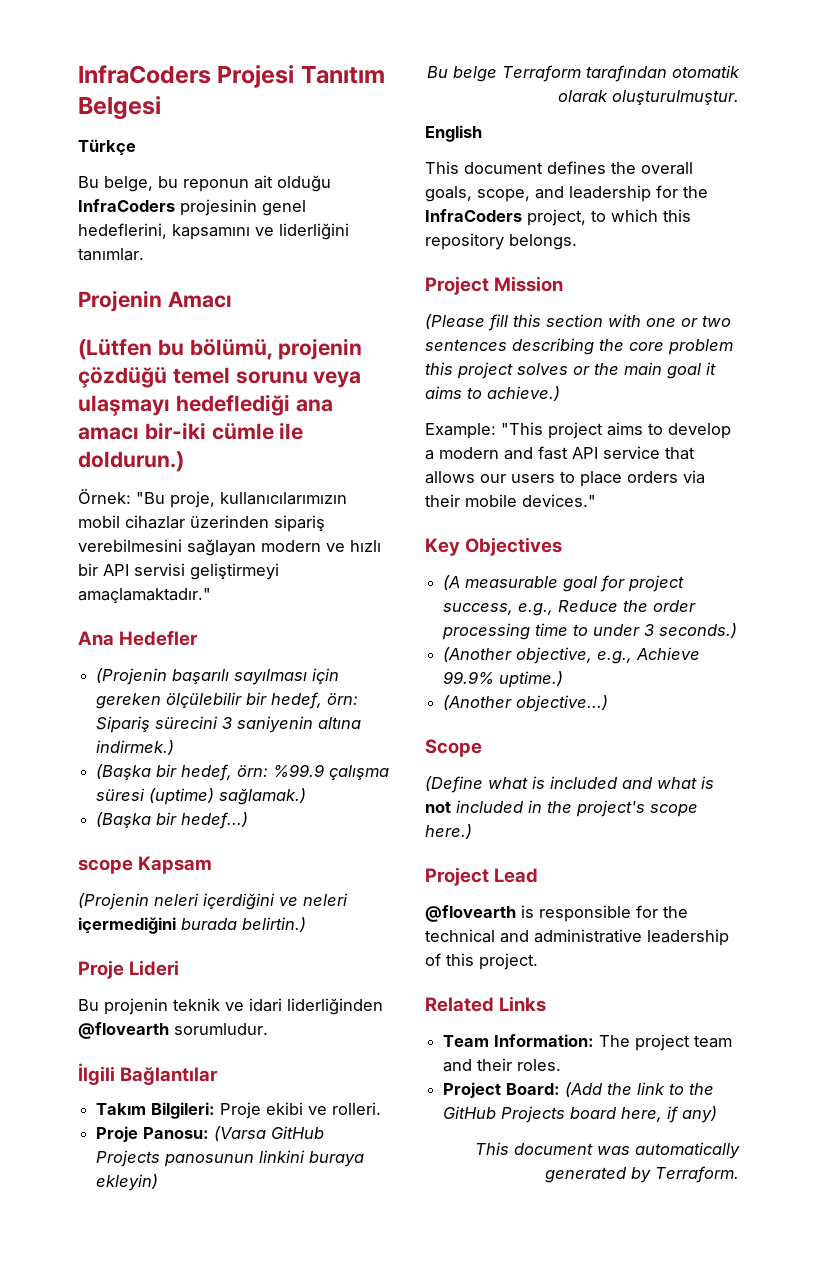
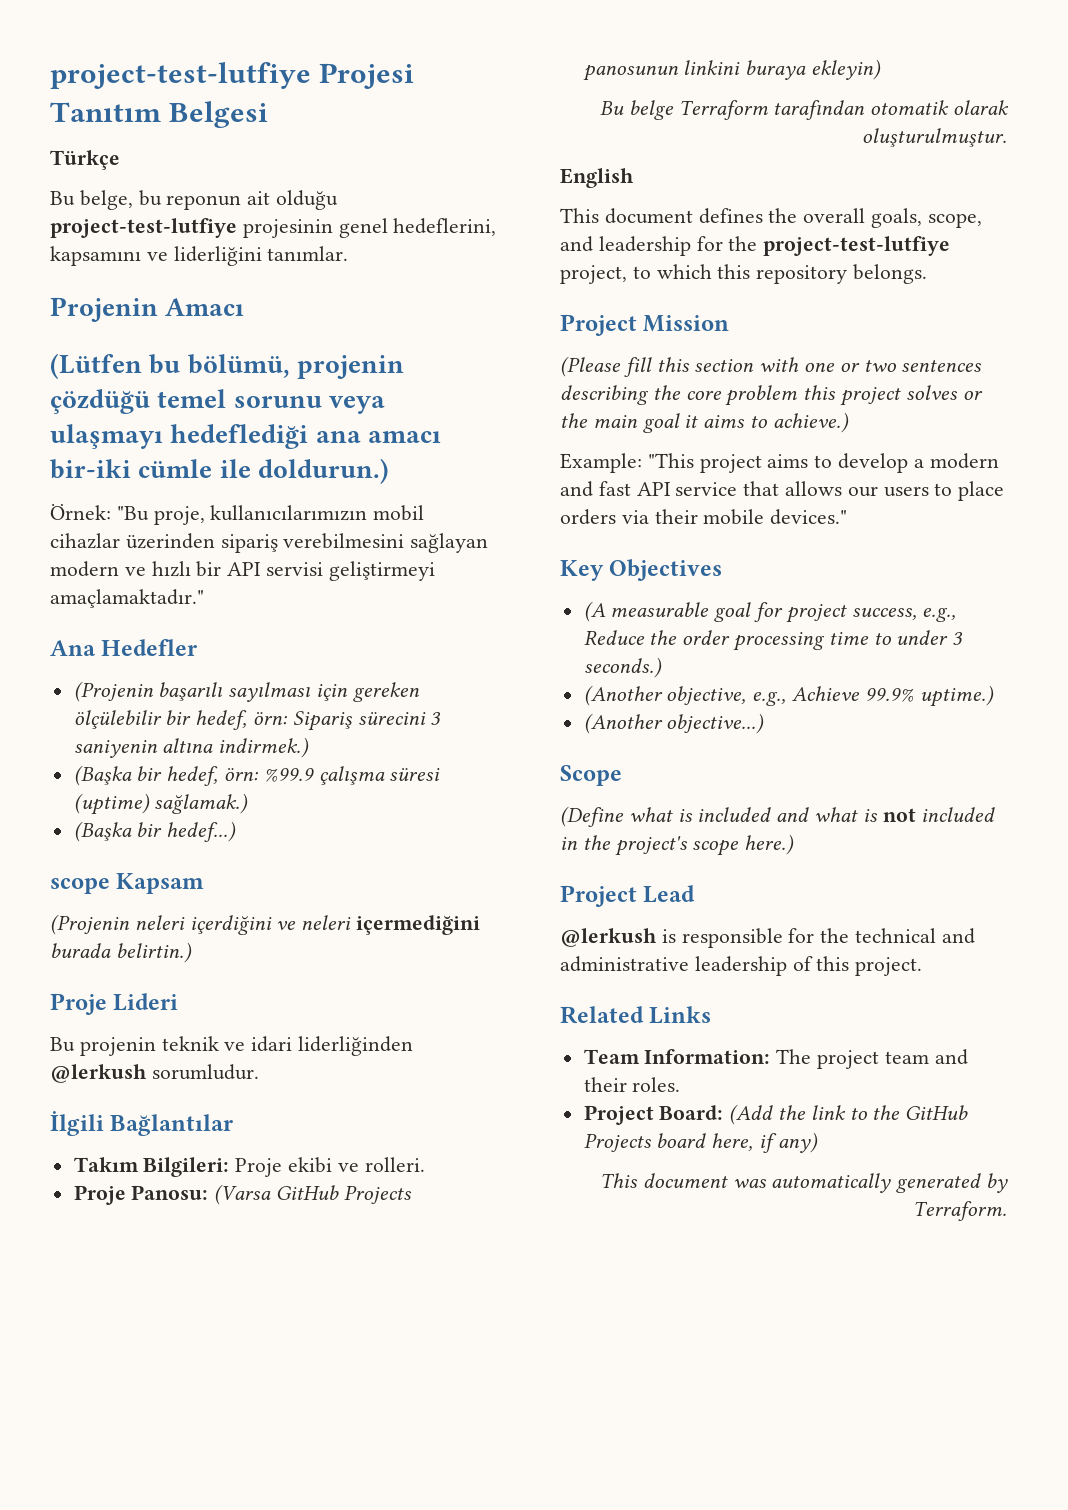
[78,65,211,84] InfraCoders -> [50,62,311,89] project-test-lutfiye
[78,199,175,212] InfraCoders -> [50,218,237,238] project-test-lutfiye
[78,1022,169,1039] @flovearth -> [50,1064,147,1083] @lerkush
[425,209,522,222] InfraCoders -> [763,236,951,256] project-test-lutfiye
[425,905,516,922] @flovearth -> [560,928,657,947] @lerkush

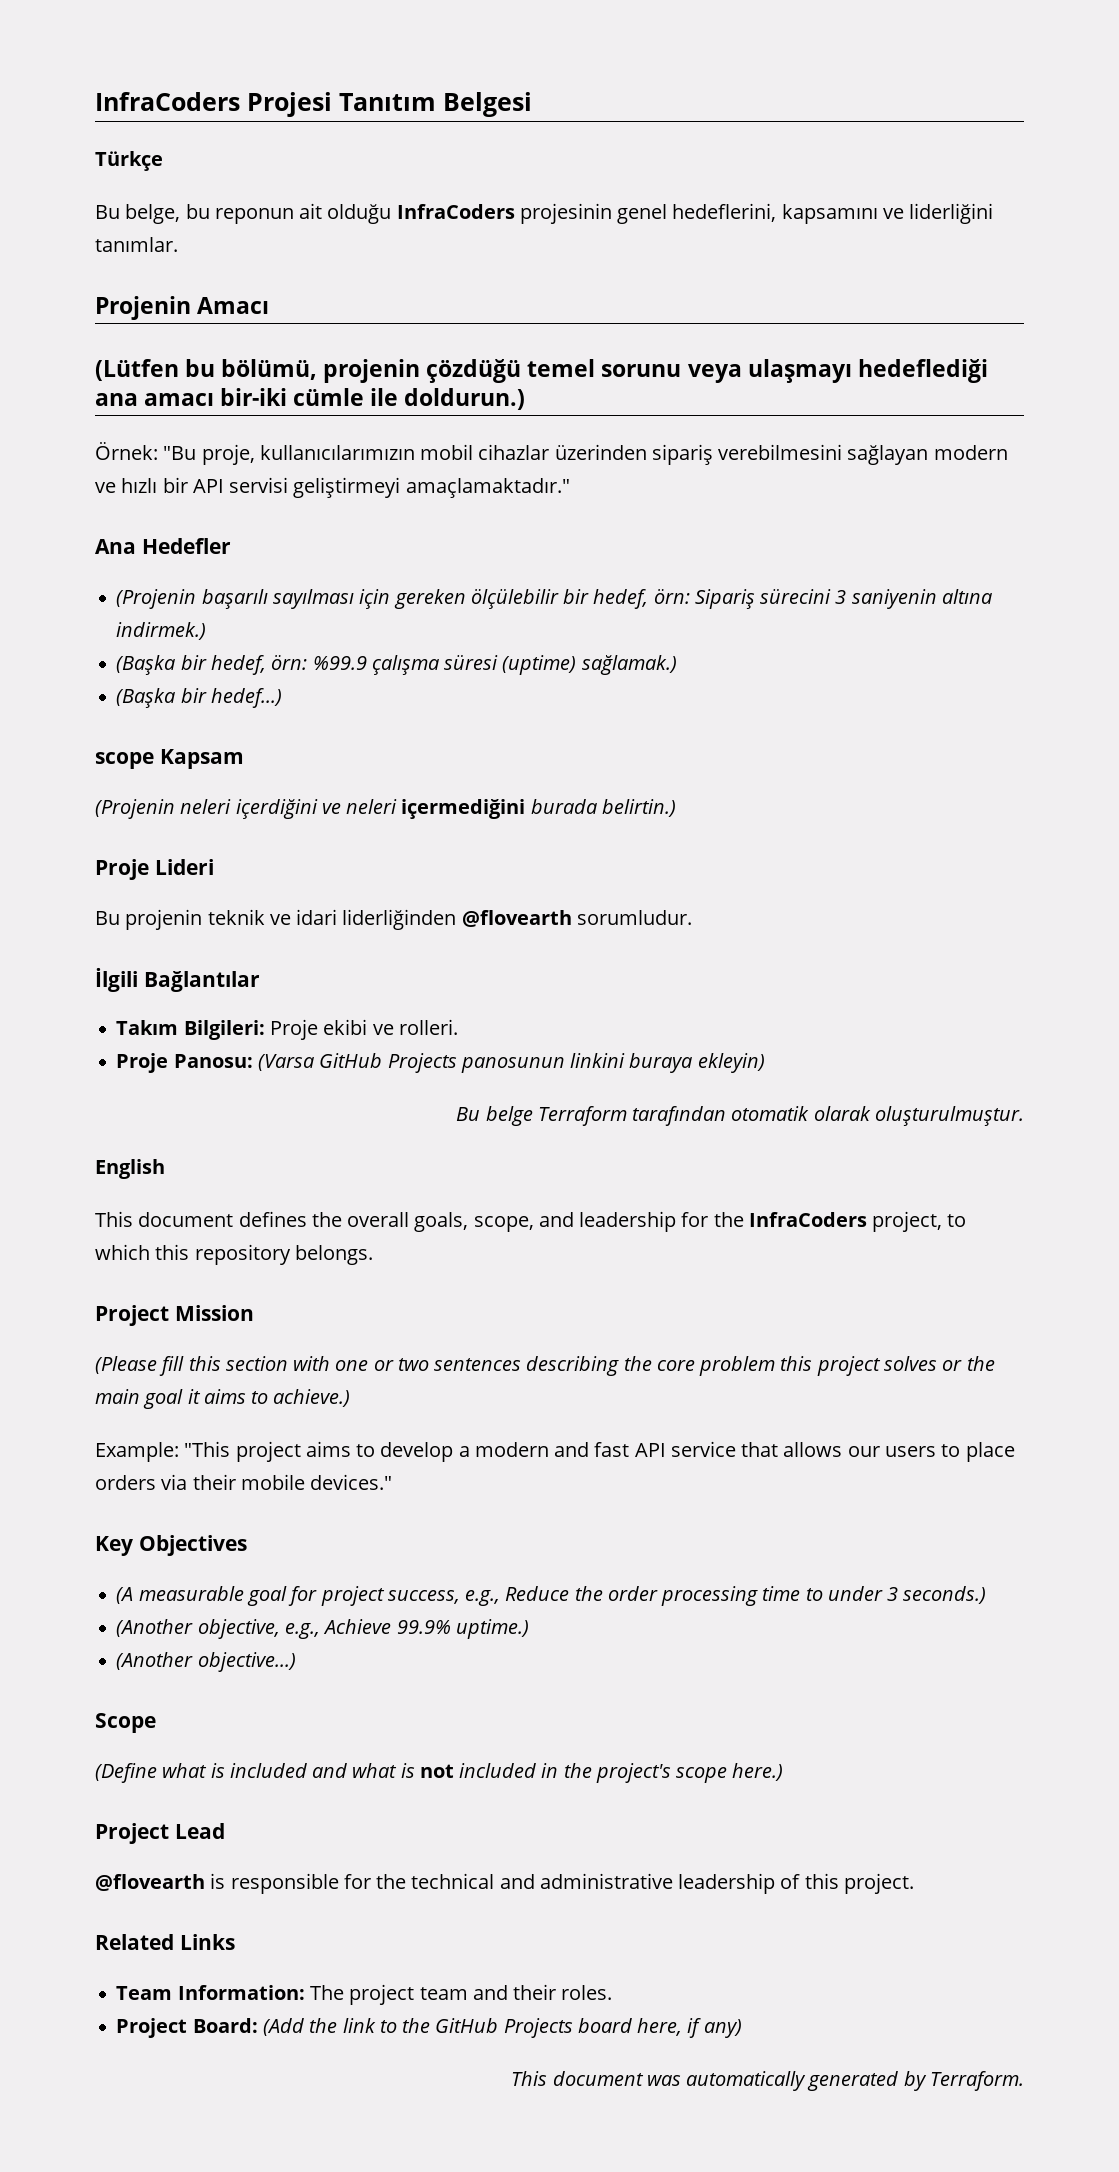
[50,62,311,89] project-test-lutfiye -> [95,92,240,111] InfraCoders
[50,218,237,238] project-test-lutfiye -> [396,204,515,219] InfraCoders
[50,1064,147,1083] @lerkush -> [461,910,572,927] @flovearth
[763,236,951,256] project-test-lutfiye -> [748,1212,867,1227] InfraCoders
[560,928,657,947] @lerkush -> [95,1874,205,1891] @flovearth

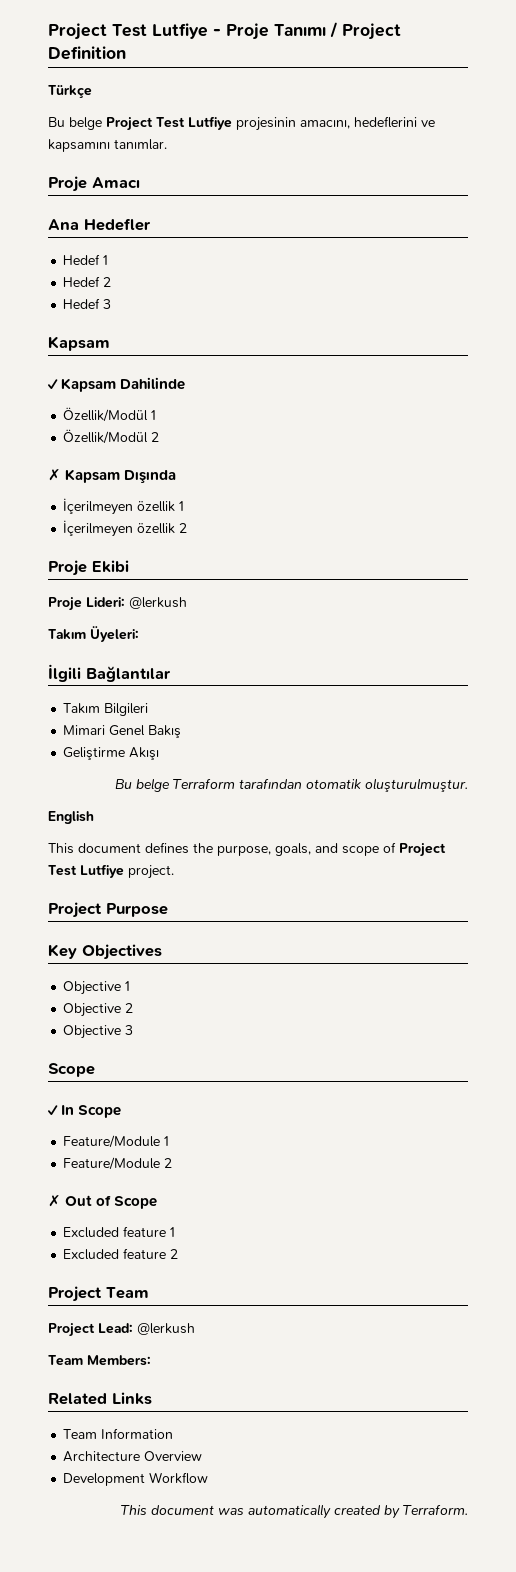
[95,92,532,117] [95,151,163,171] [95,203,994,224] InfraCoders Projesi Tanıtım Belgesi // Türkçe // Bu belge, bu reponun ait olduğu InfraCoders projesinin genel hedeflerini, kapsamını ve liderliğini -> [48,22,401,40] [48,46,126,60] [48,85,92,98] [48,116,435,131] [48,139,110,152] Project Test Lutfiye - Proje Tanımı / Project Definition // Türkçe // Bu belge Project Test Lutfiye projesinin amacını, hedeflerini ve kapsamını
[95,296,191,320] Projenin -> [48,176,87,192] Proje
[95,359,988,383] [95,388,526,410] [95,442,1008,465] [95,477,570,498] [95,538,231,554] [116,589,992,609] [116,622,207,640] [116,655,677,675] [116,688,282,708] [95,749,244,769] [95,799,676,819] [95,859,214,880] [95,909,692,930] [95,967,260,992] [116,1019,458,1040] [116,1053,765,1073] (Lütfen bu bölümü, projenin çözdüğü temel sorunu veya ulaşmayı hedeflediği ana amacı bir-iki cümle ile doldurun.) // Örnek: "Bu proje, kullanıcılarımızın mobil cihazlar üzerinden sipariş verebilmesini sağlayan modern ve hızlı bir API servisi geliştirmeyi amaçlamaktadır." // Ana Hedefler // (Projenin başarılı sayılması için gereken ölçülebilir bir hedef, örn: Sipariş sürecini 3 saniyenin altına indirmek.) // (Başka bir hedef, örn: %99.9 çalışma süresi (uptime) sağlamak.) // (Başka bir hedef...) // scope Kapsam // (Projenin neleri içerdiğini ve neleri içermediğini burada belirtin.) // Proje Lideri // Bu projenin teknik ve idari liderliğinden @flovearth sorumludur. // İlgili Bağlantılar // Takım Bilgileri: Proje ekibi ve rolleri. // Proje Panosu: (Varsa GitHub Projects panosunun linkini buraya ekleyin) -> [48,218,151,231] [63,254,109,265] [63,276,112,287] [63,298,112,309] [48,336,110,351] [48,377,186,392] [63,407,157,422] [63,429,160,444] [48,469,177,483] [63,498,185,515] [63,520,188,537] [48,560,129,576] [48,597,187,611] [48,626,139,642] [48,664,171,682] [63,703,149,716] [63,725,182,738] [63,747,160,760] Ana Hedefler // Hedef 1 // Hedef 2 // Hedef 3 // Kapsam // ✓ Kapsam Dahilinde // Özellik/Modül 1 // Özellik/Modül 2 // ✗ Kapsam Dışında // İçerilmeyen özellik 1 // İçerilmeyen özellik 2 // Proje Ekibi // Proje Lideri: @lerkush // Takım Üyeleri: // İlgili Bağlantılar // Takım Bilgileri // Mimari Genel Bakış // Geliştirme Akışı
[813,1106,871,1121] olarak -> (361, 784) none
[347,1211,967,1232] [95,1244,373,1265] [95,1305,254,1326] [95,1356,995,1376] [95,1389,351,1409] [95,1441,1015,1462] [95,1474,393,1490] [95,1535,247,1556] [116,1586,987,1606] [116,1619,529,1639] [116,1652,296,1672] [95,1713,156,1733] [95,1763,784,1783] [95,1823,225,1844] [95,1873,914,1894] [95,1934,235,1950] [116,1984,613,2005] [116,2018,742,2038] overall goals, scope, and leadership for the InfraCoders project, to which this repository belongs. // Project Mission // (Please fill this section with one or two sentences describing the core problem this project solves or the main goal it aims to achieve.) // Example: "This project aims to develop a modern and fast API service that allows our users to place orders via their mobile devices." // Key Objectives // (A measurable goal for project success, e.g., Reduce the order processing time to under 3 seconds.) // (Another objective, e.g., Achieve 99.9% uptime.) // (Another objective...) // Scope // (Define what is included and what is not included in the project's scope here.) // Project Lead // @flovearth is responsible for the technical and administrative leadership of this project. // Related Links // Team Information: The project team and their roles. // Project Board: (Add the link to the GitHub Projects board here, if any) -> [217,842,446,857] [48,864,174,879] [48,902,168,918] [48,944,162,960] [63,981,131,995] [63,1003,134,1017] [63,1025,134,1039] [48,1063,95,1077] [48,1105,122,1118] [63,1135,170,1148] [63,1157,173,1170] [48,1195,158,1209] [63,1226,176,1238] [63,1248,179,1260] [48,1286,149,1302] [48,1323,195,1337] [48,1355,151,1366] [48,1392,152,1405] [63,1428,174,1439] [63,1451,203,1462] [63,1472,209,1486] purpose, goals, and scope of Project Test Lutfiye project. // Project Purpose // Key Objectives // Objective 1 // Objective 2 // Objective 3 // Scope // ✓ In Scope // Feature/Module 1 // Feature/Module 2 // ✗ Out of Scope // Excluded feature 1 // Excluded feature 2 // Project Team // Project Lead: @lerkush // Team Members: // Related Links // Team Information // Architecture Overview // Development Workflow
[807,2071,899,2091] generated -> [334,1505,381,1515] created

